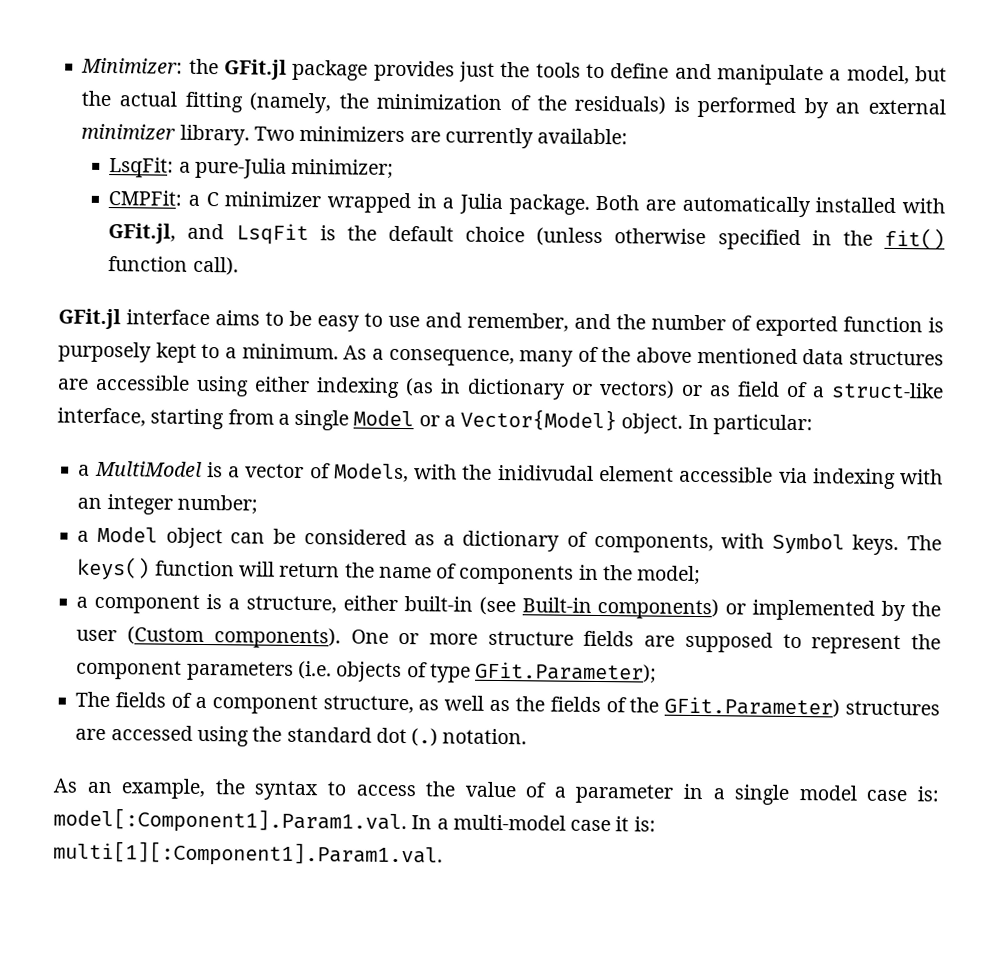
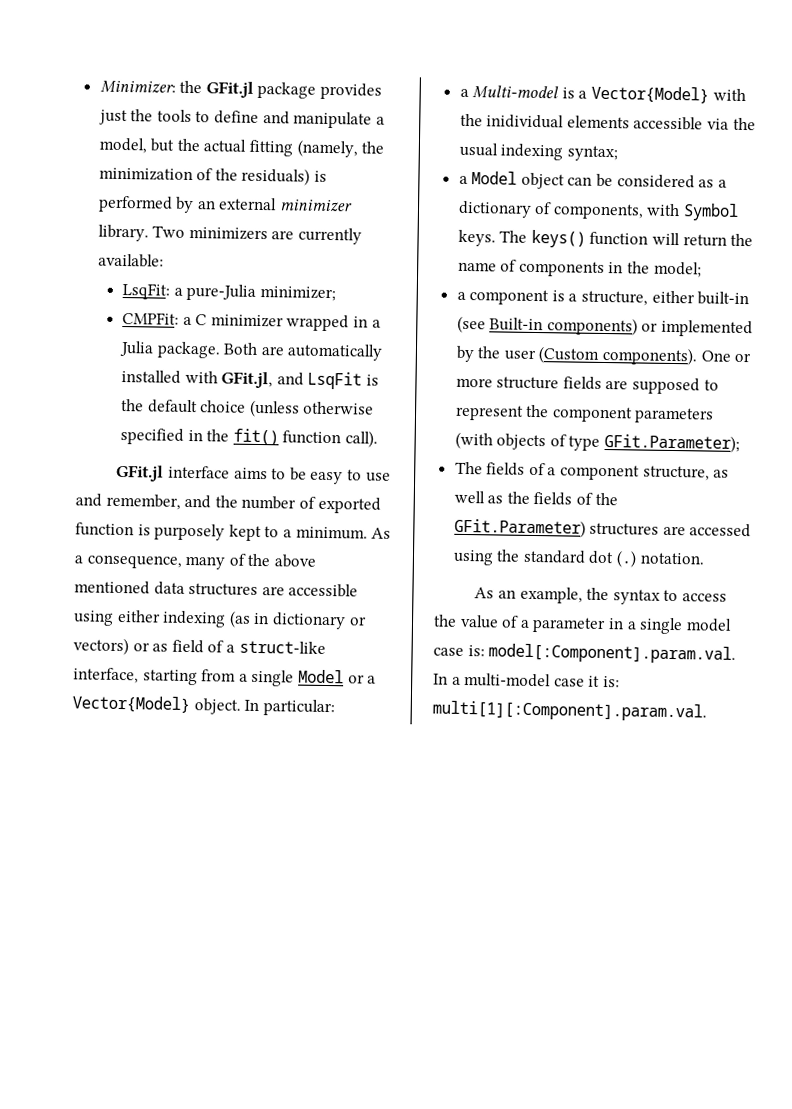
[94,460,943,490] [77,494,258,515] MultiModel is a vector of Models, with the inidivudal element accessible via indexing with an integer number; -> [472,85,746,104] [459,113,756,131] [458,142,618,162] Multi-model is a Vector{Model} with the inidividual elements accessible via the usual indexing syntax;
[297,660,332,680] (i.e. -> [454,431,493,450] (with
[53,807,407,835] model[:Component1].Param1.val. -> [488,643,737,664] model[:Component].param.val.
[53,840,443,868] multi[1][:Component1].Param1.val. -> [432,700,707,722] multi[1][:Component].param.val.

